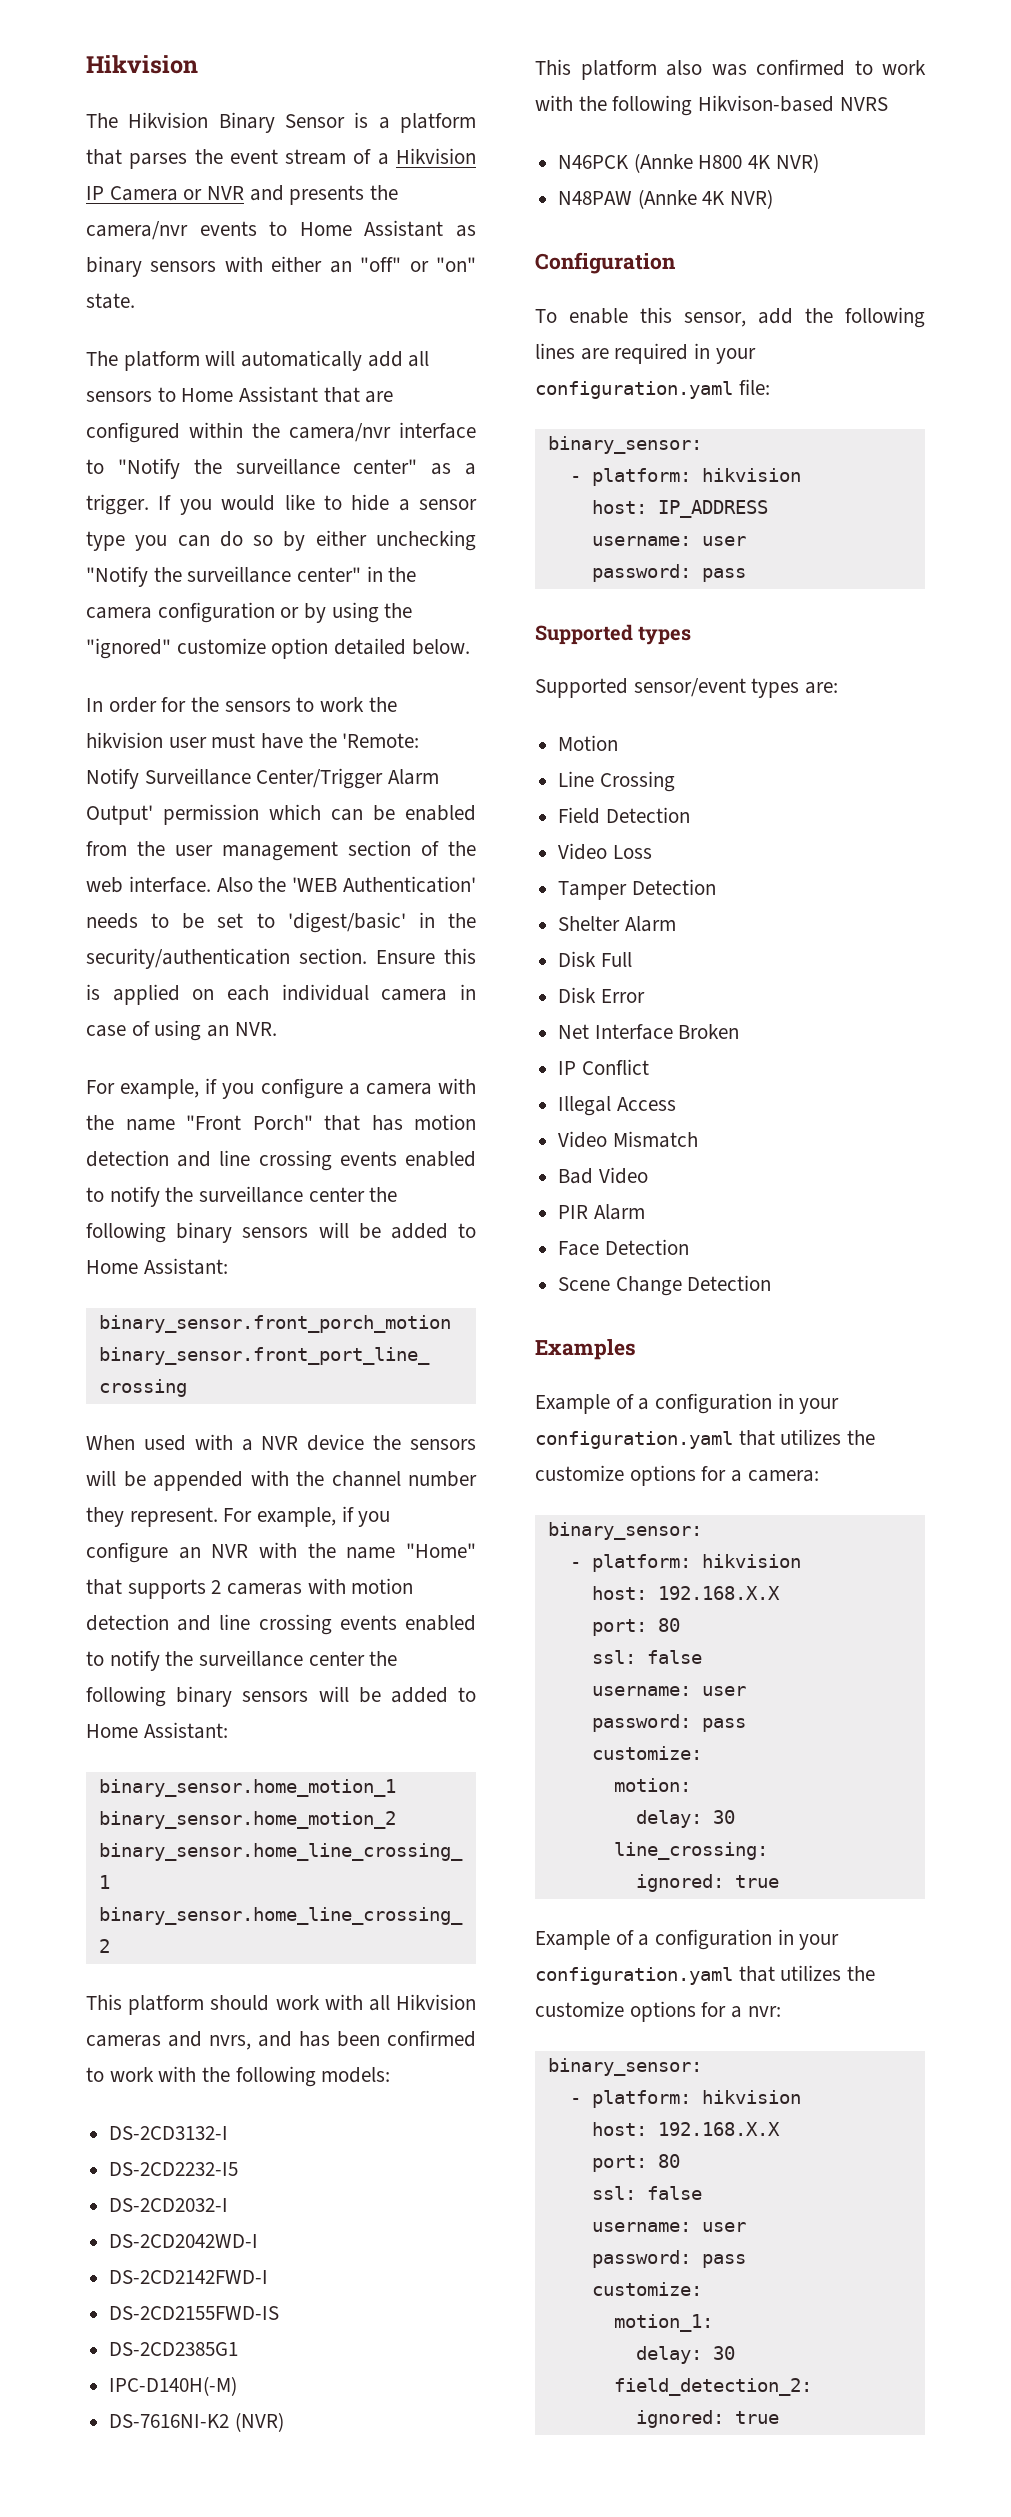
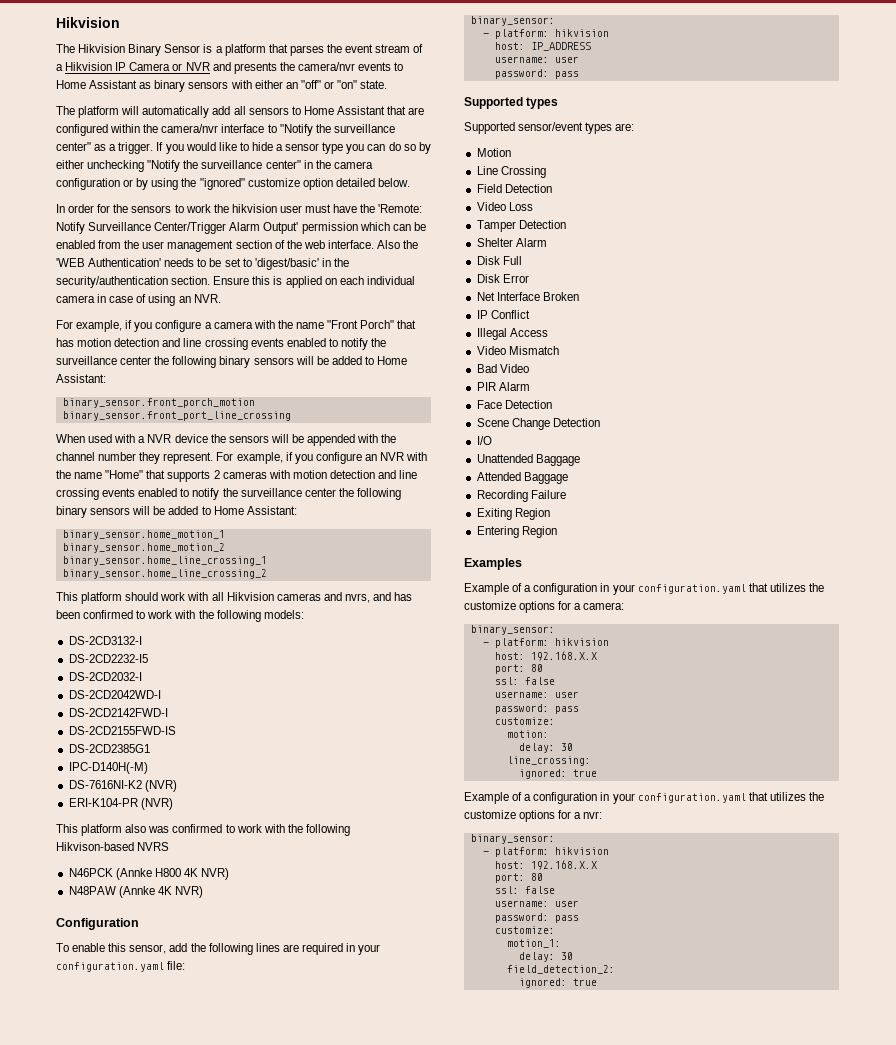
(284, 2422) none -> [68,798,173,810] // ERI-K104-PR (NVR)
(772, 1283) none -> [476,436,492,445] [476,454,580,466] [476,472,568,484] [476,490,566,502] [476,508,550,520] [476,526,557,538] // I/O // Unattended Baggage // Attended Baggage // Recording Failure // Exiting Region // Entering Region

